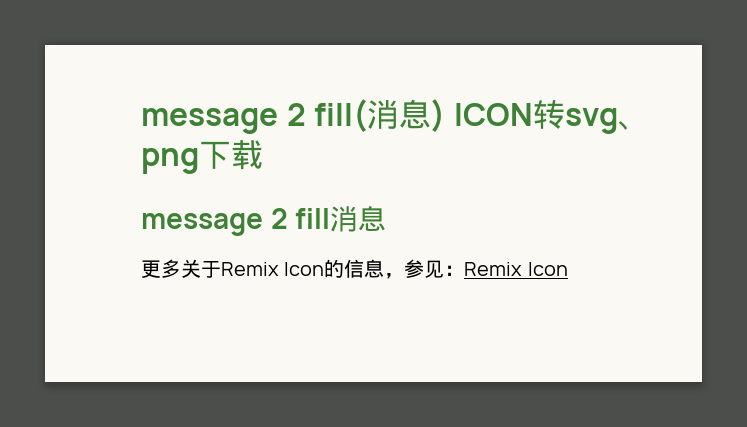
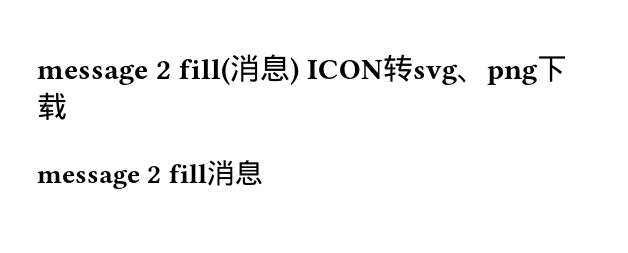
[141,259,568,279] // 更多关于Remix Icon的信息，参见：Remix Icon -> (263, 172) none

